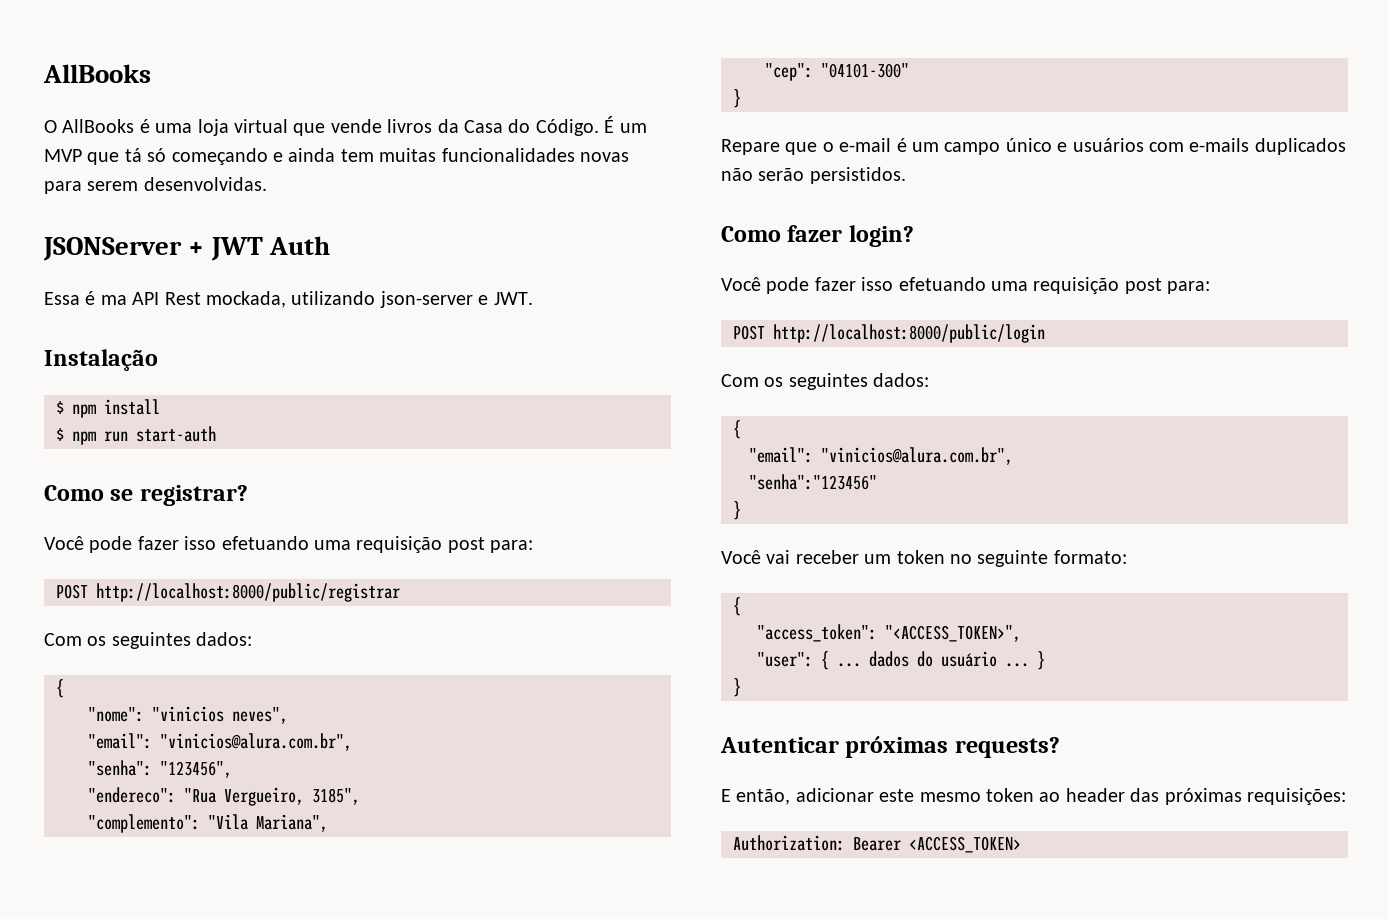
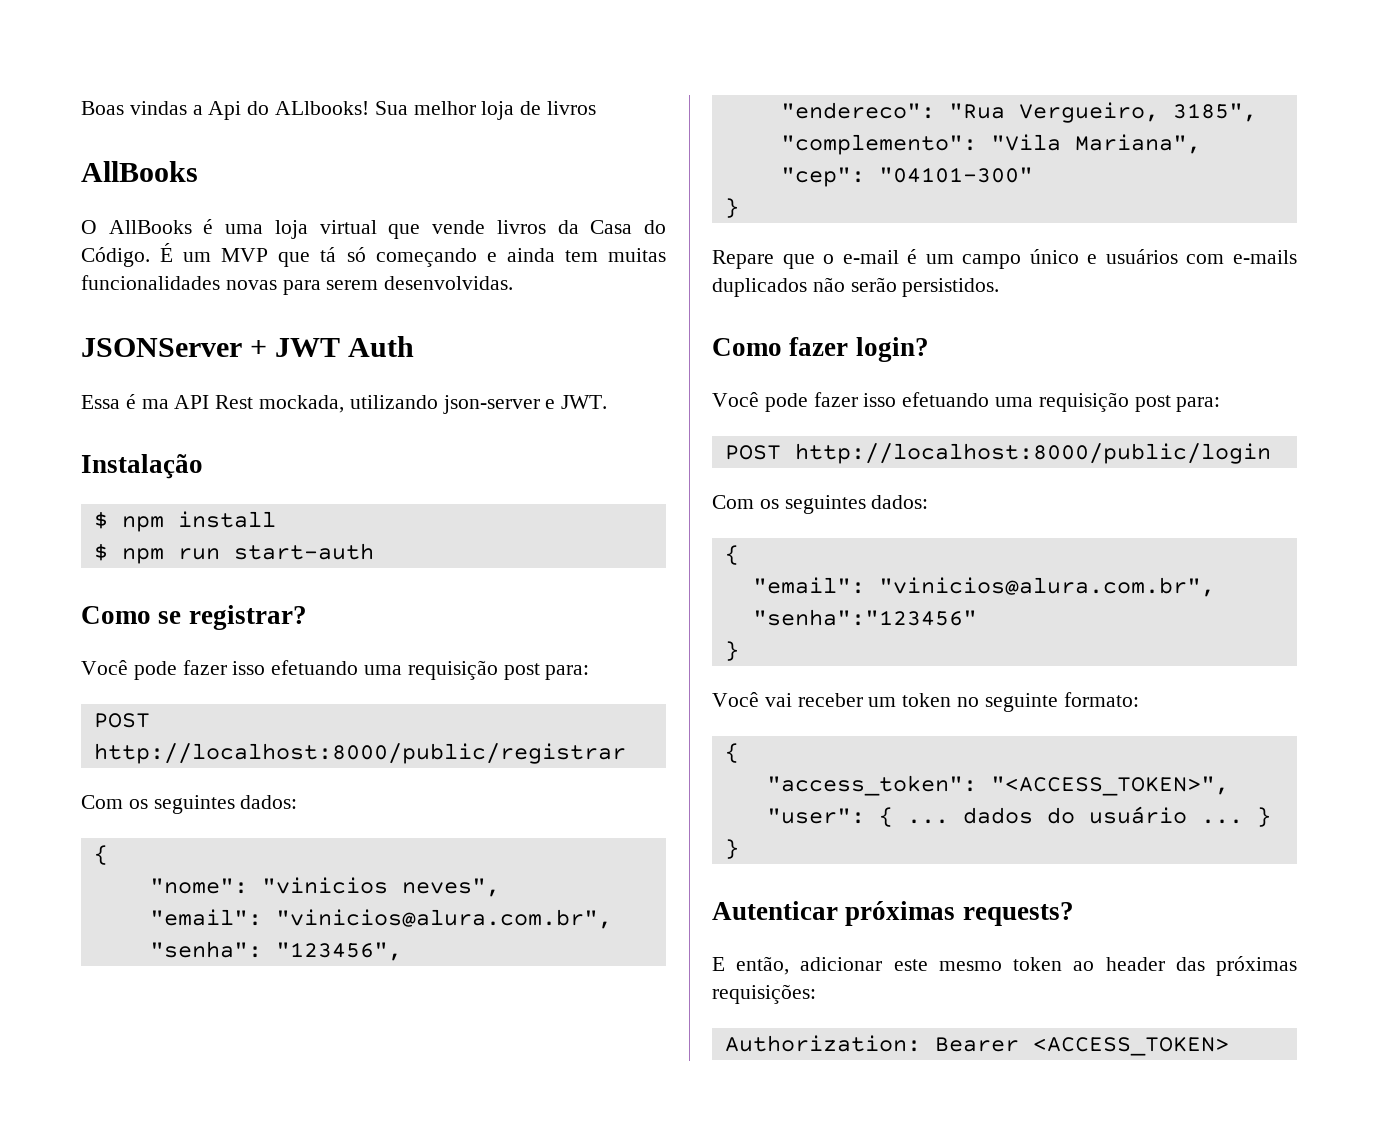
(43, 73) none -> [81,101,597,120] Boas vindas a Api do ALlbooks! Sua melhor loja de livros //

